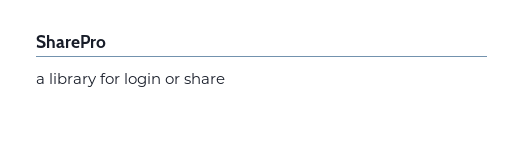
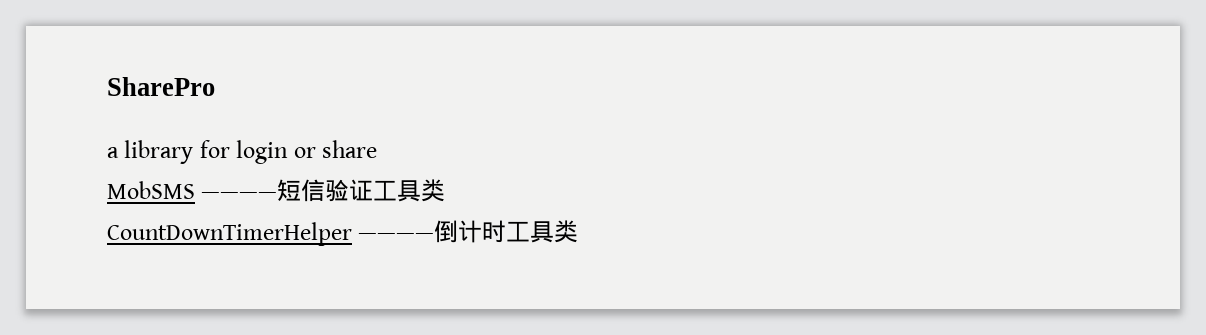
(226, 78) none -> [107,179,446,202] [107,220,579,246] // MobSMS ————短信验证工具类 // CountDownTimerHelper ————倒计时工具类

